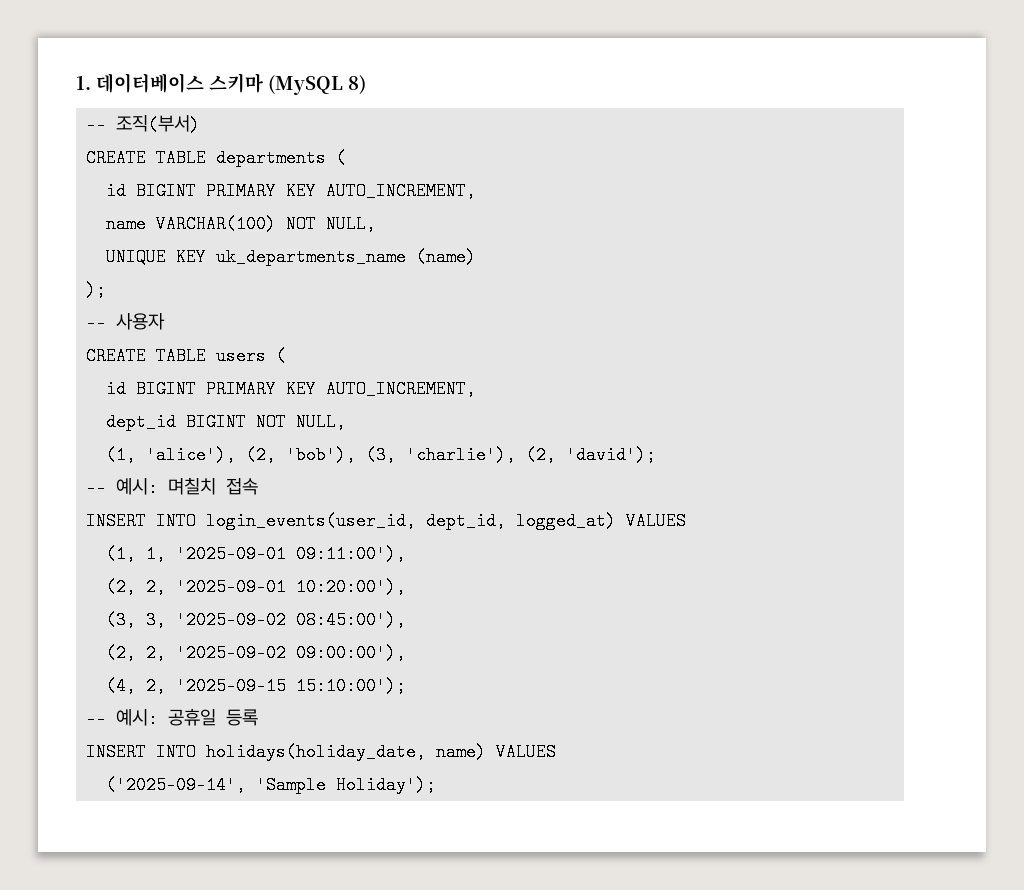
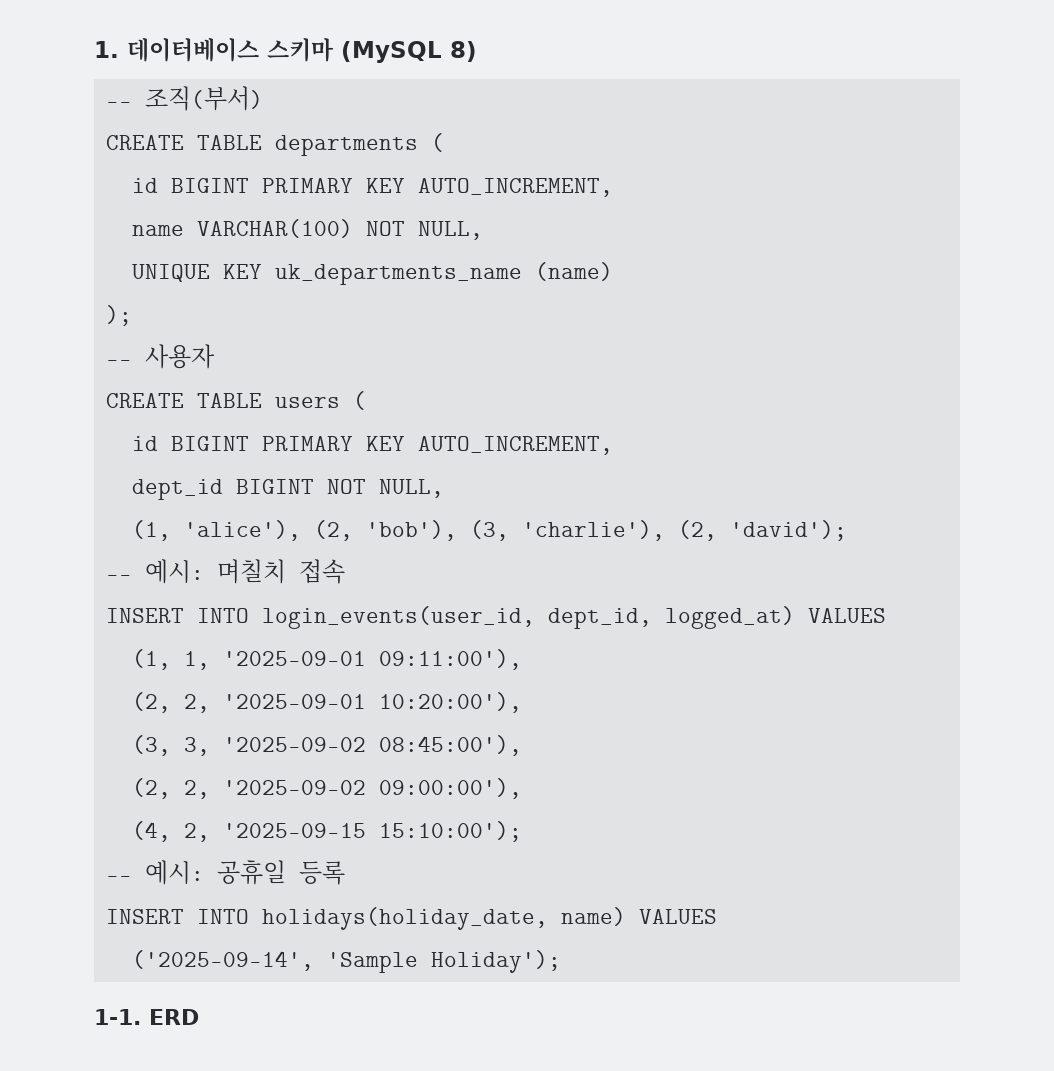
(437, 785) none -> [94,1009,199,1025] // 1-1. ERD

